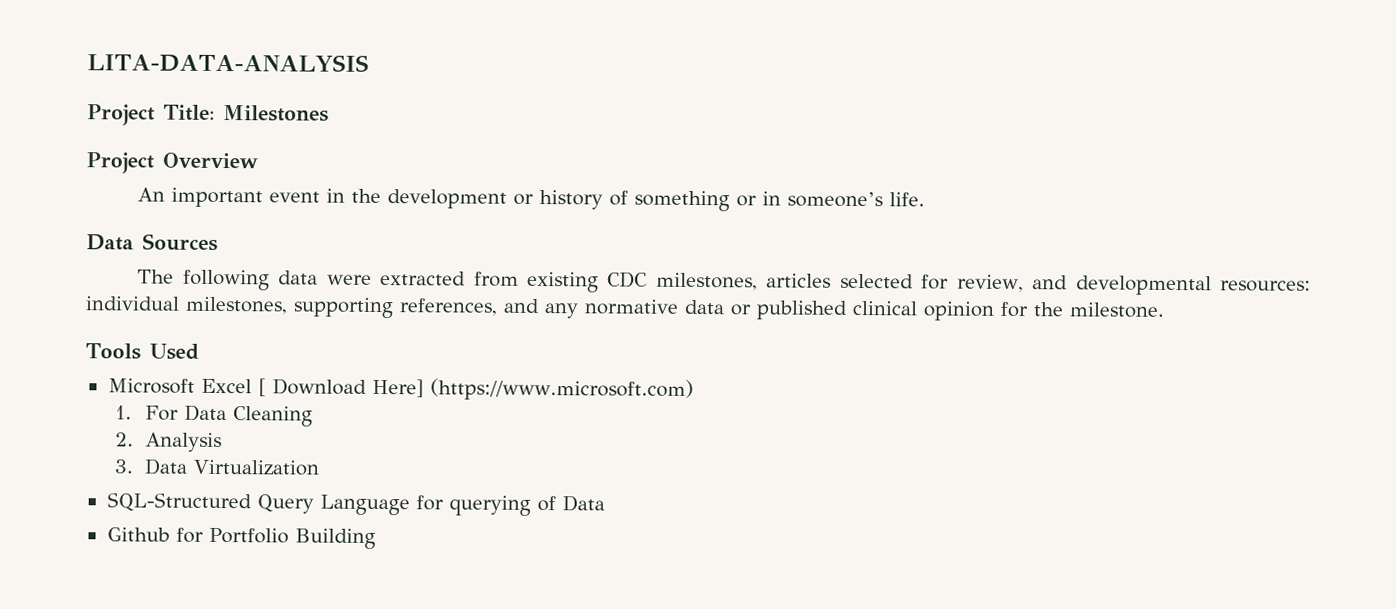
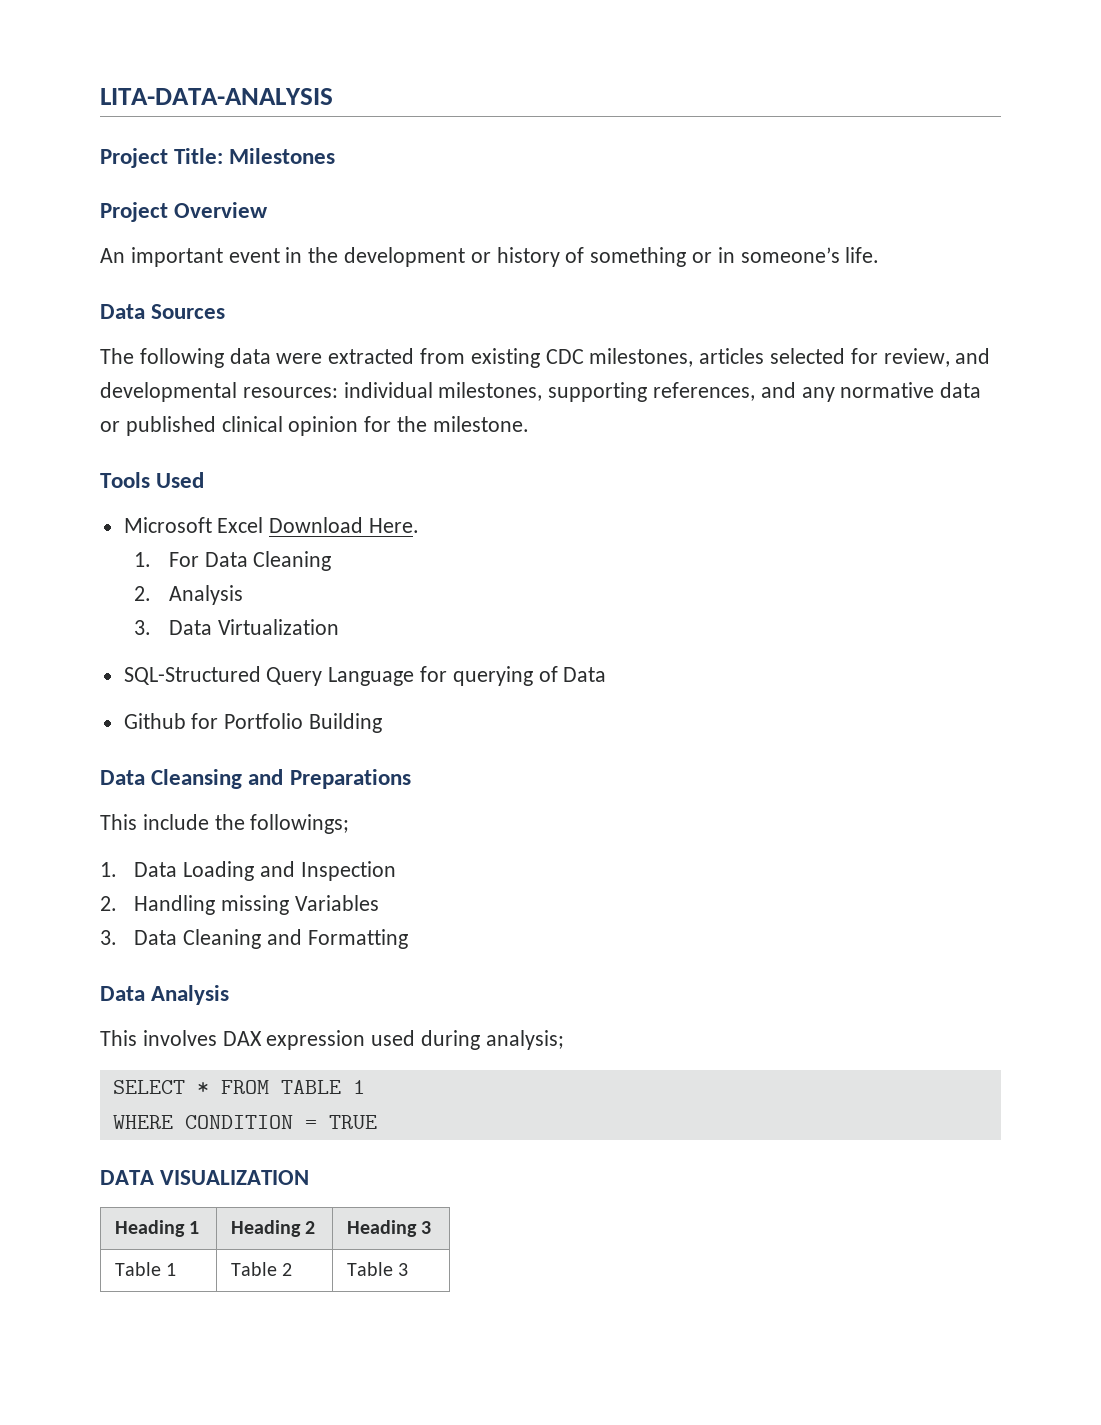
[257,378,694,401] [ Download Here] (https://www.microsoft.com) -> [269,517,420,533] Download Here.
(376, 538) none -> [100,769,411,789] [100,814,350,834] [100,861,396,881] [100,895,380,915] [100,929,408,949] [100,985,230,1005] [100,1030,564,1050] [112,1080,365,1094] [112,1115,377,1129] [100,1170,310,1185] [114,1220,200,1237] [230,1220,316,1237] [346,1220,432,1237] [114,1262,177,1276] [230,1262,293,1276] [346,1262,409,1276] // Data Cleansing and Preparations // This include the followings; // 1. Data Loading and Inspection // 2. Handling missing Variables // 3. Data Cleaning and Formatting // Data Analysis // This involves DAX expression used during analysis; // SELECT * FROM TABLE 1 // WHERE CONDITION = TRUE // DATA VISUALIZATION // Heading 1 | Heading 2 | Heading 3 // Table 1 | Table 2 | Table 3

